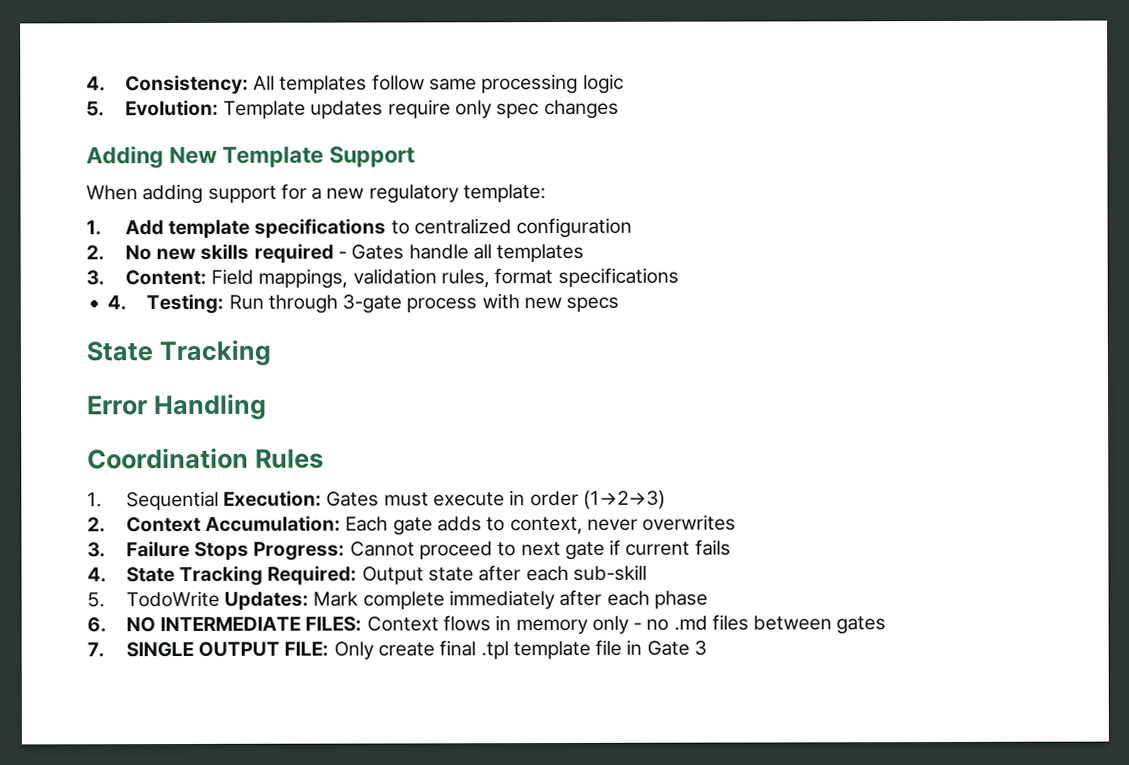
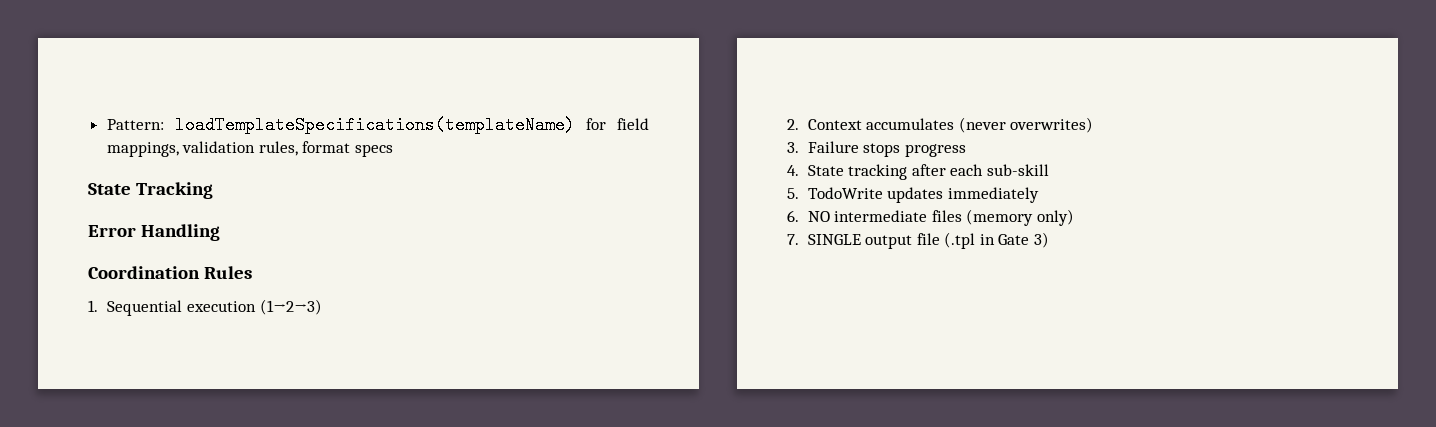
[86,73,624,95] [86,99,619,120] [86,145,416,169] [86,183,546,205] [86,217,633,239] [86,243,585,263] [86,267,679,289] [107,293,562,315] 4. Consistency: All templates follow same processing logic // 5. Evolution: Template updates require only spec changes // Adding New Template Support // When adding support for a new regulatory template: // 1. Add template specifications to centralized configuration // 2. No new skills required - Gates handle all templates // 3. Content: Field mappings, validation rules, format specifications // 4. Testing: Run through 3-gate process with new -> [106,116,649,134] [106,141,351,157] Pattern: loadTemplateSpecifications(templateName) for field mappings, validation rules, format
[223,489,666,509] [87,514,737,536] [87,539,731,561] [87,565,475,587] Execution: Gates must execute in order (1→2→3) // 2. Context Accumulation: Each gate adds to context, never overwrites // 3. Failure Stops Progress: Cannot proceed to next gate if current fails // 4. State Tracking Required: Output state -> [187,299,322,315] [787,117,1094,133] [787,141,966,157] [787,164,908,180] execution (1→2→3) // 2. Context accumulates (never overwrites) // 3. Failure stops progress // 4. State tracking
[224,589,708,610] [87,614,887,635] [87,639,623,660] Updates: Mark complete immediately after each phase // 6. NO INTERMEDIATE FILES: Context flows in memory only - no .md files between gates // 7. SINGLE OUTPUT FILE: Only create final .tpl template file -> [887,187,1039,203] [787,209,1074,226] [787,232,976,249] updates immediately // 6. NO intermediate files (memory only) // 7. SINGLE output file (.tpl
[693,640,707,656] 3 -> [1034,232,1050,248] 3)

